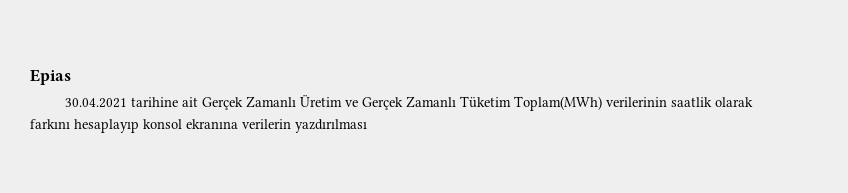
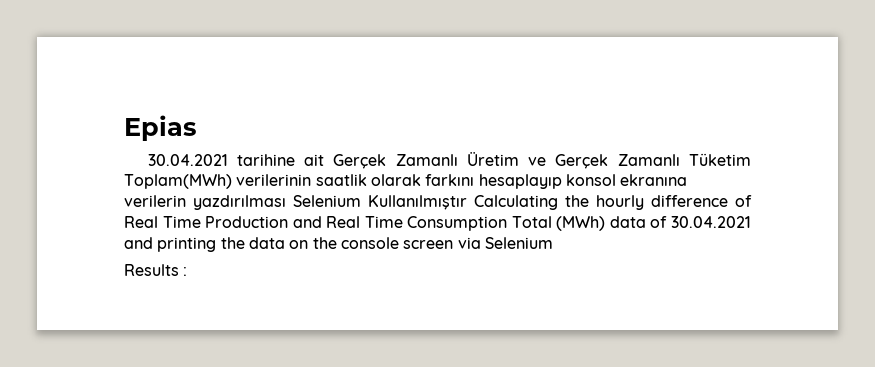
(367, 126) none -> [293,195,752,210] [124,216,751,231] [124,237,553,252] [124,264,188,276] Selenium Kullanılmıştır Calculating the hourly difference of Real Time Production and Real Time Consumption Total (MWh) data of 30.04.2021 and printing the data on the console screen via Selenium // Results :

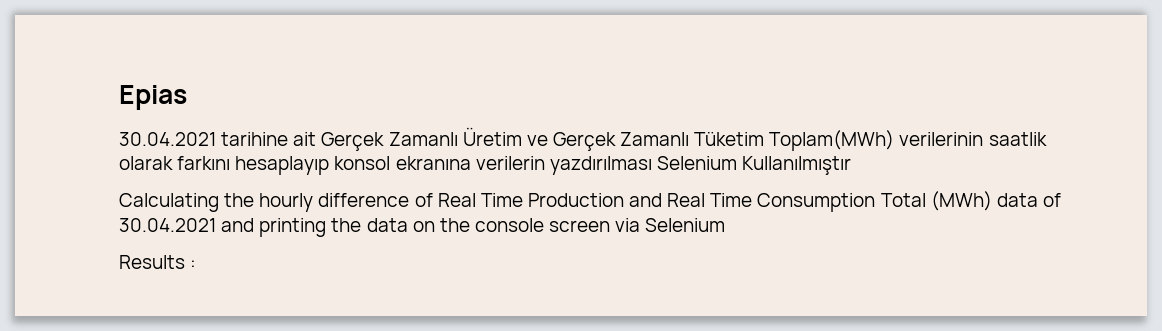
(467, 202) none -> (852, 165) //

